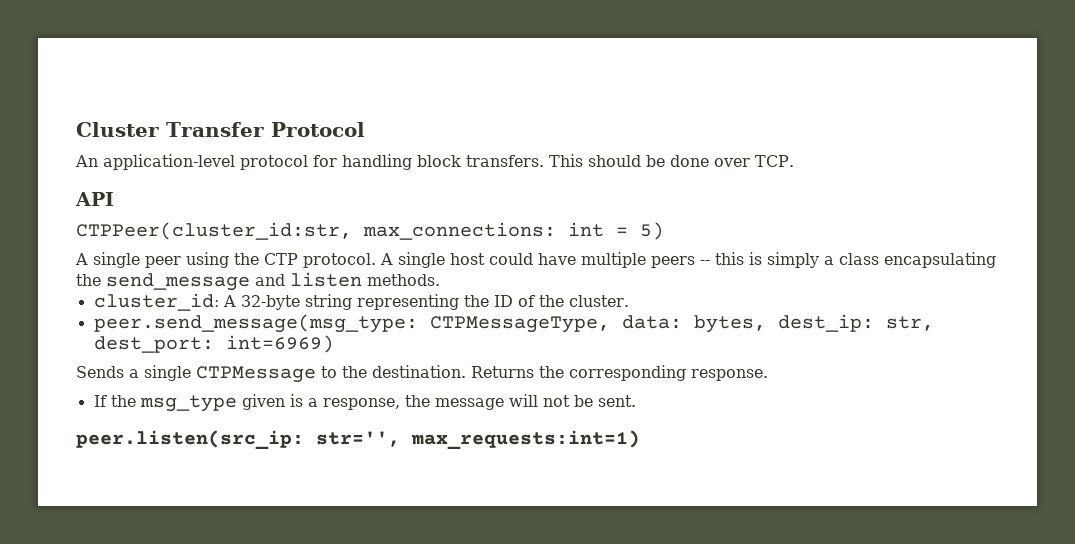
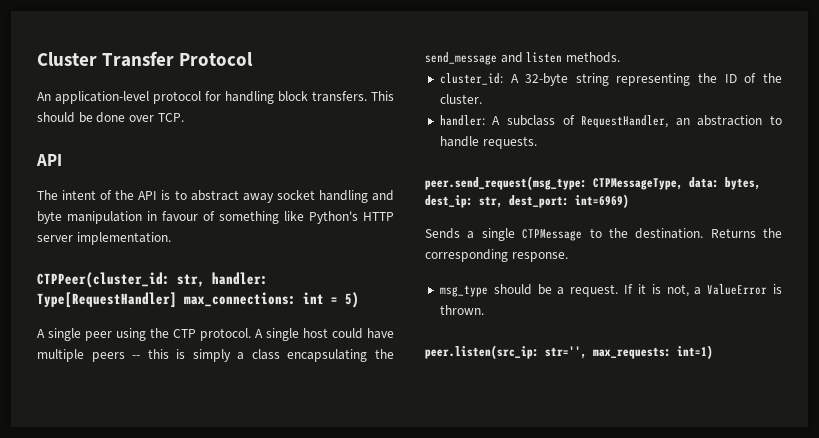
[76,222,352,240] CTPPeer(cluster_id:str, -> [37,190,394,203] [37,211,394,224] [37,232,171,245] [37,272,268,288] [37,292,177,308] The intent of the API is to abstract away socket handling and byte manipulation in favour of something like Python's HTTP server implementation. // CTPPeer(cluster_id: str, handler: Type[RequestHandler]
[93,314,418,333] peer.send_message(msg_type: -> [439,115,782,128] [439,136,537,149] [425,176,587,190] handler: A subclass of RequestHandler, an abstraction to handle requests. // peer.send_request(msg_type:
[93,394,636,412] If the msg_type given is a response, the message will not be sent. -> [439,284,782,297] [439,305,484,315] msg_type should be a request. If it is not, a ValueError is thrown.
[411,430,640,450] max_requests:int=1) -> [593,345,713,359] max_requests: int=1)

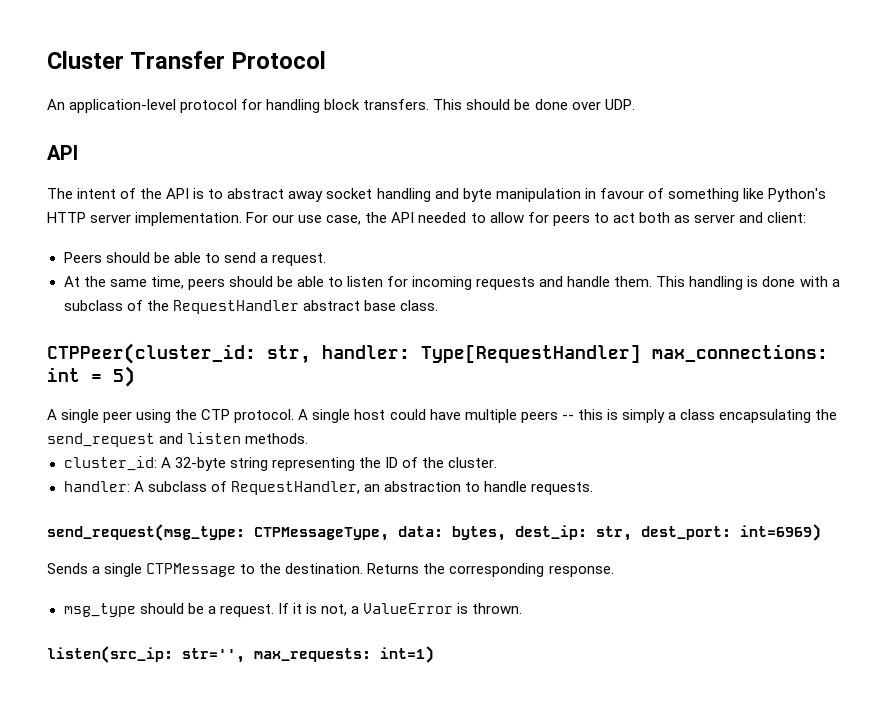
[157,113,184,122] TCP. -> [604,99,635,110] UDP.
(171, 238) none -> [246,212,806,226] [63,252,326,266] [63,276,840,290] [63,300,438,314] For our use case, the API needed to allow for peers to act both as server and client: // Peers should be able to send a request. // At the same time, peers should be able to listen for incoming requests and handle them. This handling is done with a subclass of the RequestHandler abstract base class.
[425,52,497,65] send_message -> [47,433,155,447] send_request
[425,176,587,190] peer.send_request(msg_type: -> [47,524,245,541] send_request(msg_type:
[425,345,539,359] peer.listen(src_ip: -> [47,646,173,663] listen(src_ip:

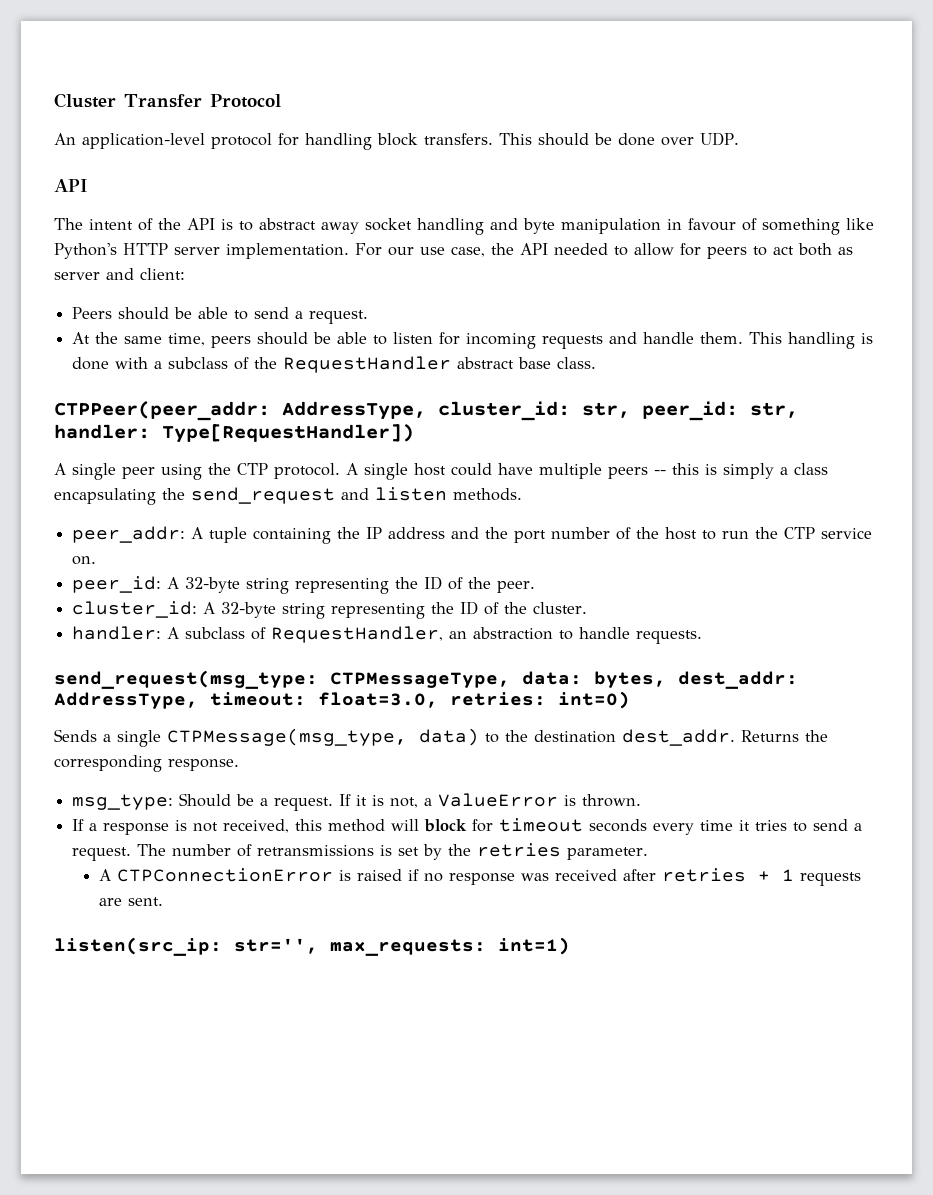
[47,343,828,364] [47,366,135,387] CTPPeer(cluster_id: str, handler: Type[RequestHandler] max_connections: int = 5) -> [54,401,798,421] [54,424,414,443] CTPPeer(peer_addr: AddressType, cluster_id: str, peer_id: str, handler: Type[RequestHandler])
(309, 438) none -> [72,526,873,544] [72,556,97,565] [72,576,536,594] // peer_addr: A tuple containing the IP address and the port number of the host to run the CTP service on. // peer_id: A 32-byte string representing the ID of the peer.
[515,524,821,541] [47,563,364,577] dest_ip: str, dest_port: int=6969) // Sends a single CTPMessage to the destination. -> [678,671,798,689] [54,691,630,709] [54,728,735,747] dest_addr: AddressType, timeout: float=3.0, retries: int=0) // Sends a single CTPMessage(msg_type, data) to the destination dest_addr.
[63,603,184,617] msg_type should -> [72,793,232,810] msg_type: Should
(523, 608) none -> [72,818,863,835] [72,843,649,861] [99,868,862,886] [99,897,164,906] // If a response is not received, this method will block for timeout seconds every time it tries to send a request. The number of retransmissions is set by the retries parameter. // A CTPConnectionError is raised if no response was received after retries + 1 requests are sent.

